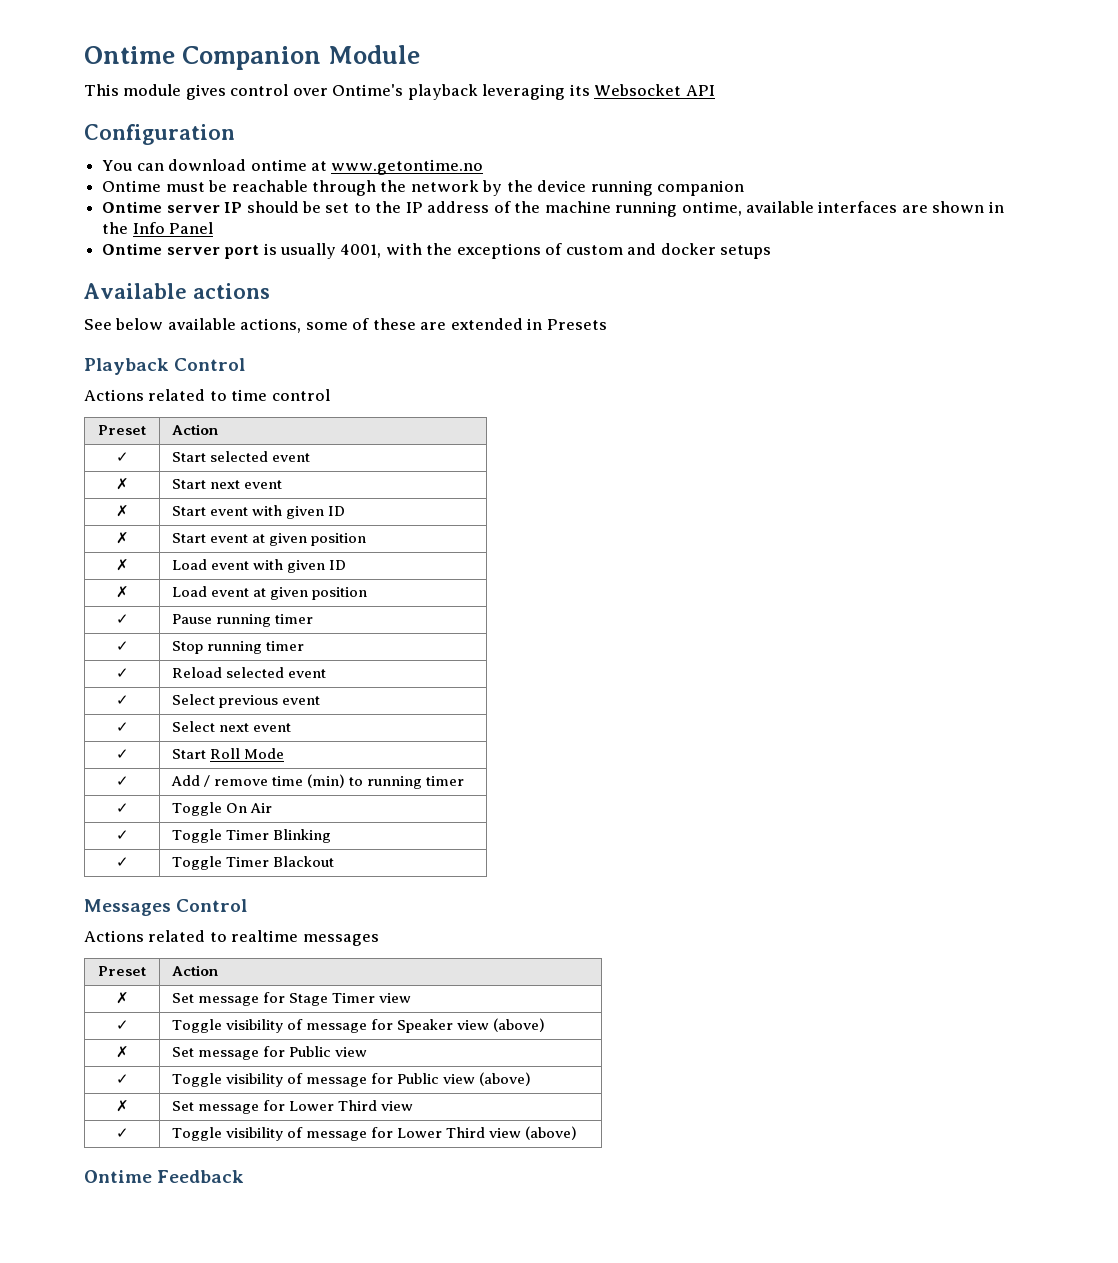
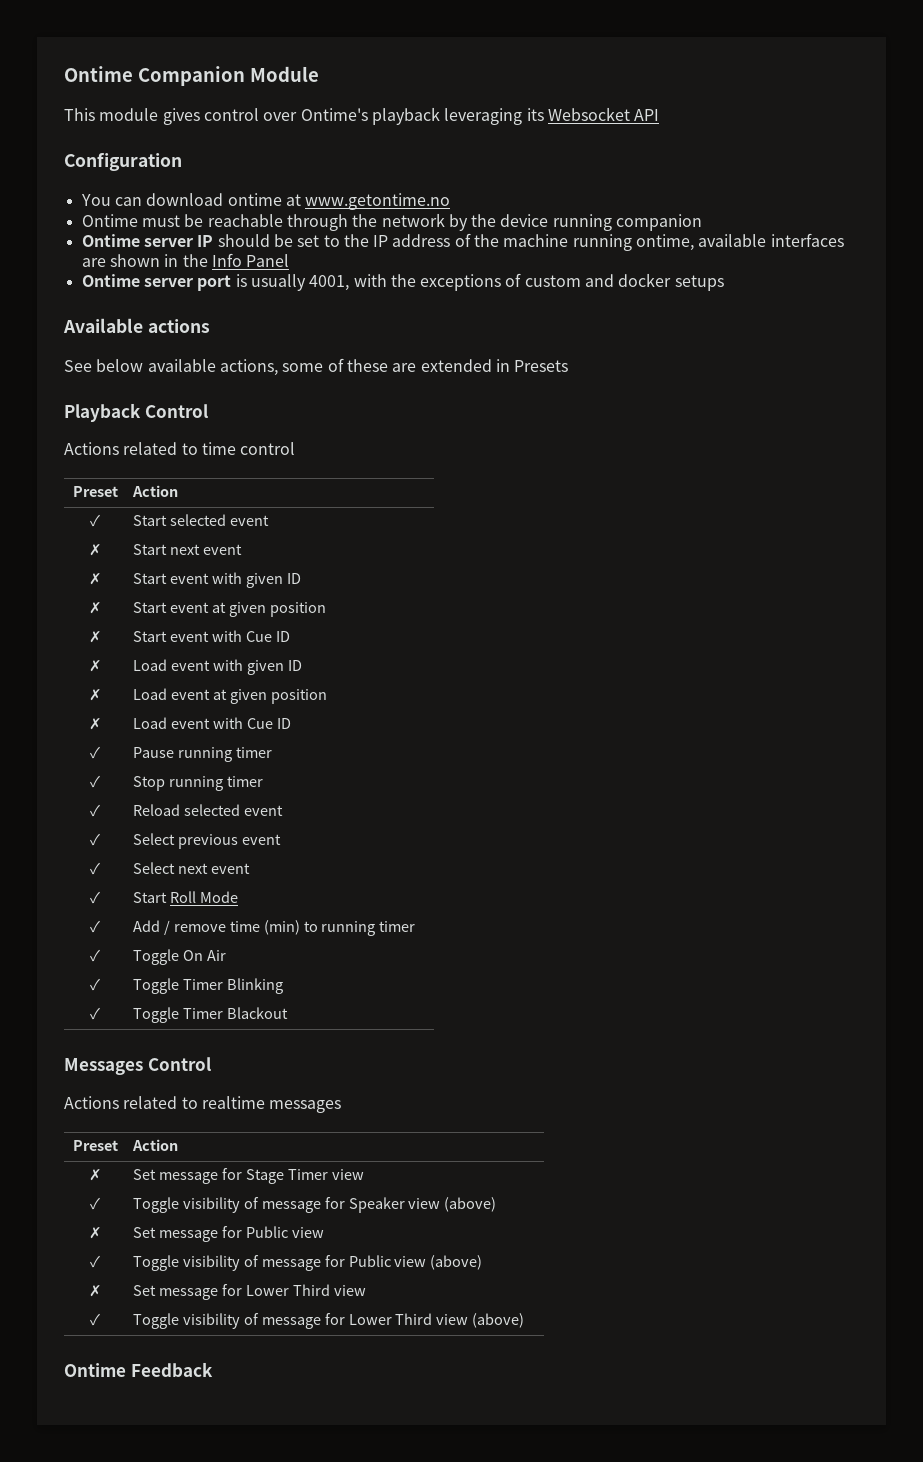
(367, 539) none -> [88,631,102,643] [132,630,290,642] // ✗ | Start event with Cue ID
(368, 593) none -> [88,718,102,730] [132,717,291,729] // ✗ | Load event with Cue ID

